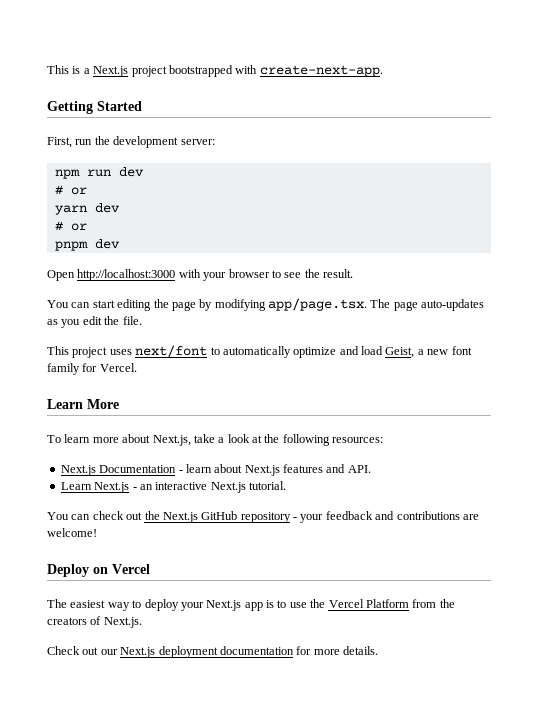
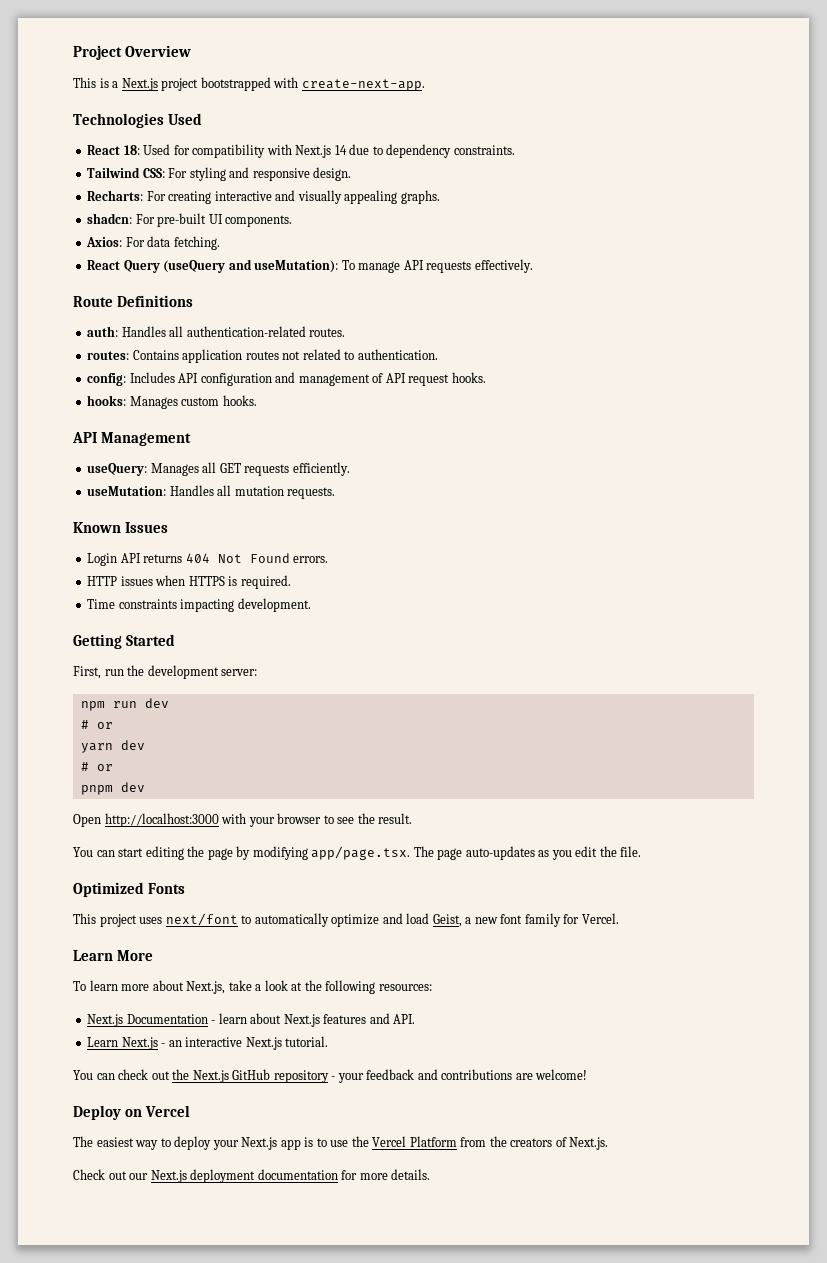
(47, 69) none -> [73,45,192,60] Project Overview //
(383, 71) none -> [73,113,202,128] [87,144,515,158] [87,167,352,181] [87,190,440,204] [87,213,293,227] [86,236,220,250] [87,259,533,273] [73,295,193,307] [87,326,346,337] [87,349,438,363] [87,372,486,386] [87,395,257,409] [72,432,191,446] [87,462,350,476] [87,485,336,499] [73,522,168,533] [87,553,329,566] [87,575,291,589] [87,598,311,612] // Technologies Used // React 18: Used for compatibility with Next.js 14 due to dependency constraints. // Tailwind CSS: For styling and responsive design. // Recharts: For creating interactive and visually appealing graphs. // shadcn: For pre-built UI components. // Axios: For data fetching. // React Query (useQuery and useMutation): To manage API requests effectively. // Route Definitions // auth: Handles all authentication-related routes. // routes: Contains application routes not related to authentication. // config: Includes API configuration and management of API request hooks. // hooks: Manages custom hooks. // API Management // useQuery: Manages all GET requests efficiently. // useMutation: Handles all mutation requests. // Known Issues // Login API returns 404 Not Found errors. // HTTP issues when HTTPS is required. // Time constraints impacting development.
(142, 320) none -> [73,882,185,897] // Optimized Fonts

